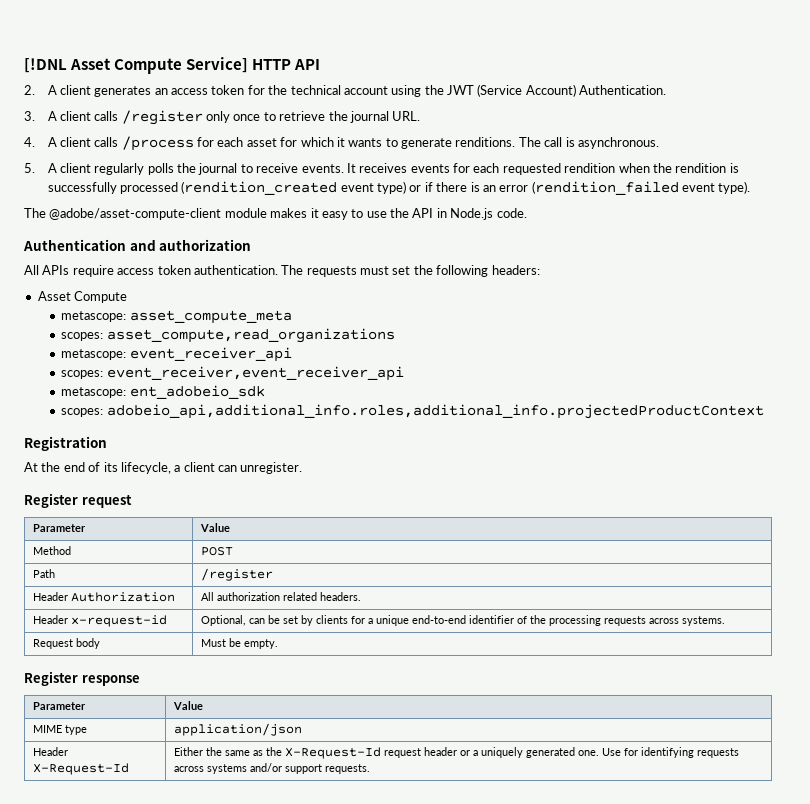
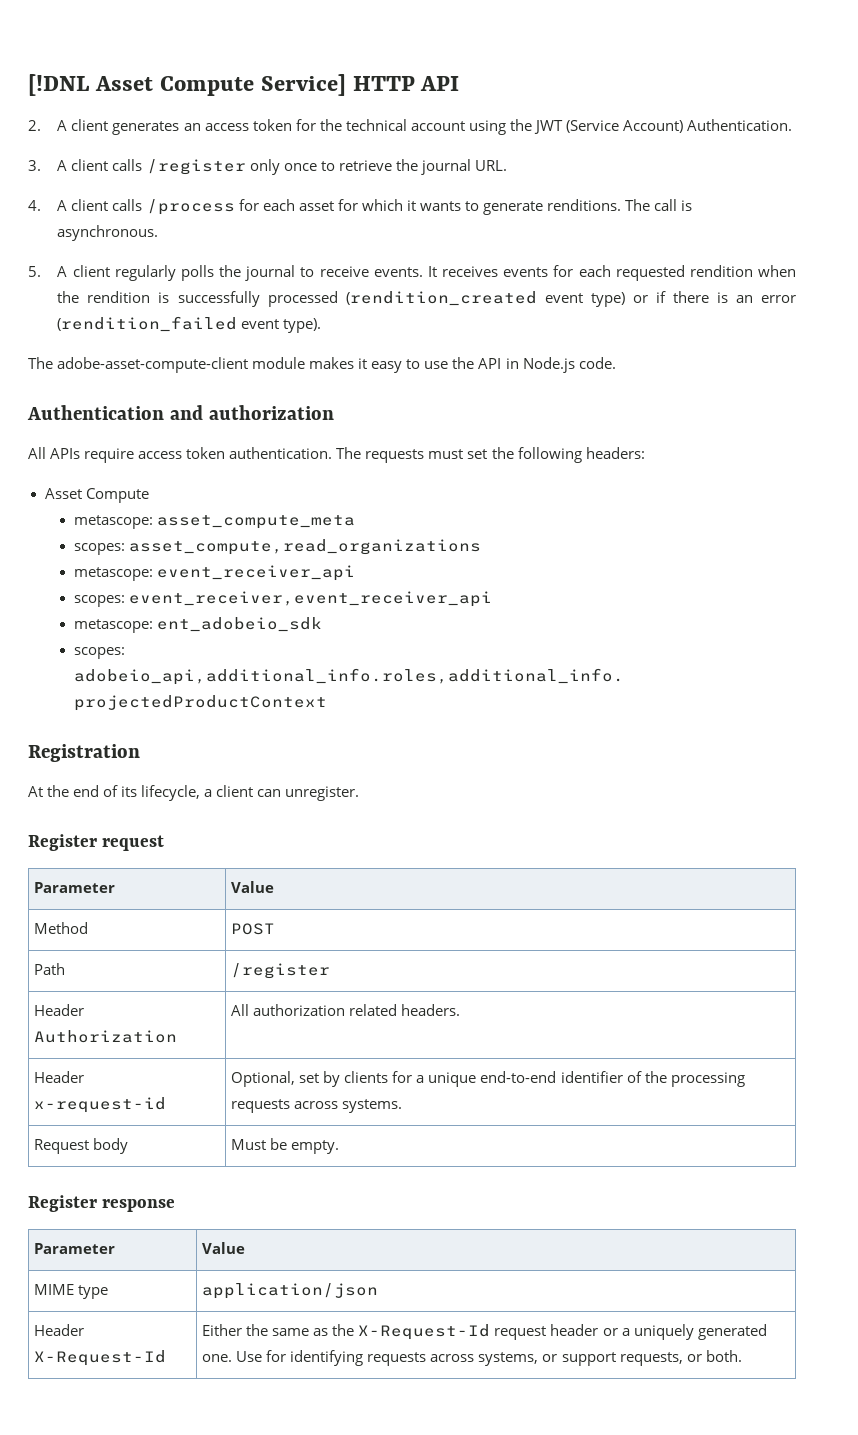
[49,208,222,220] @adobe/asset-compute-client -> [57,357,249,373] adobe-asset-compute-client
[248,615,280,624] can be -> (296, 1079) none
[206,763,370,774] systems and/or support requests. -> [478,1350,742,1366] systems, or support requests, or both.

